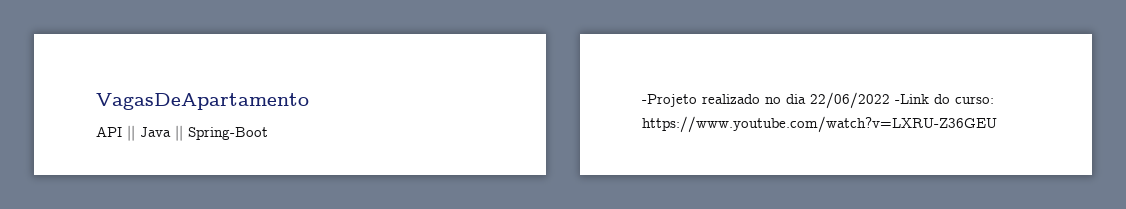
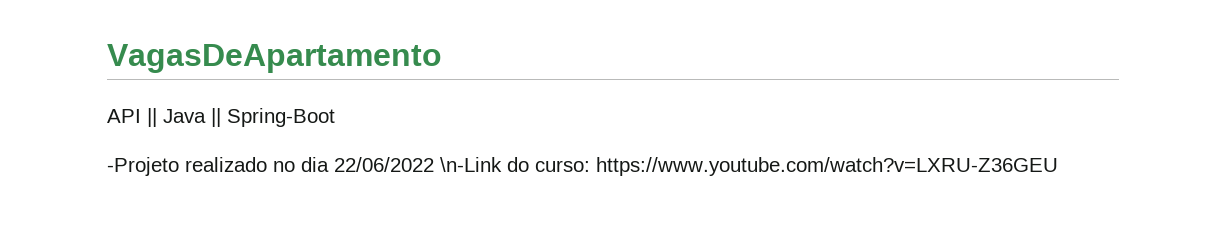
[895,94,929,104] -Link -> [440,157,502,172] \n-Link

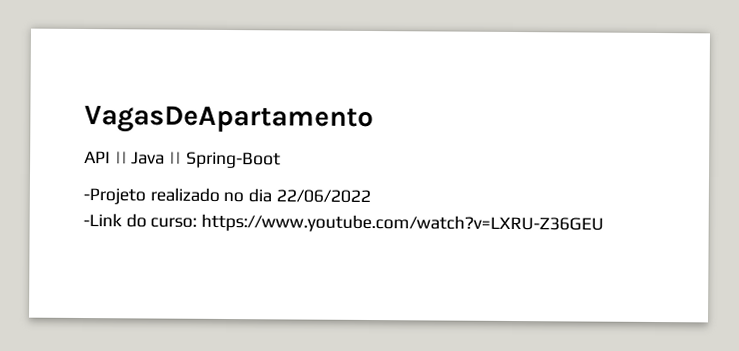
[440,157,502,172] \n-Link -> [83,213,122,227] // -Link

